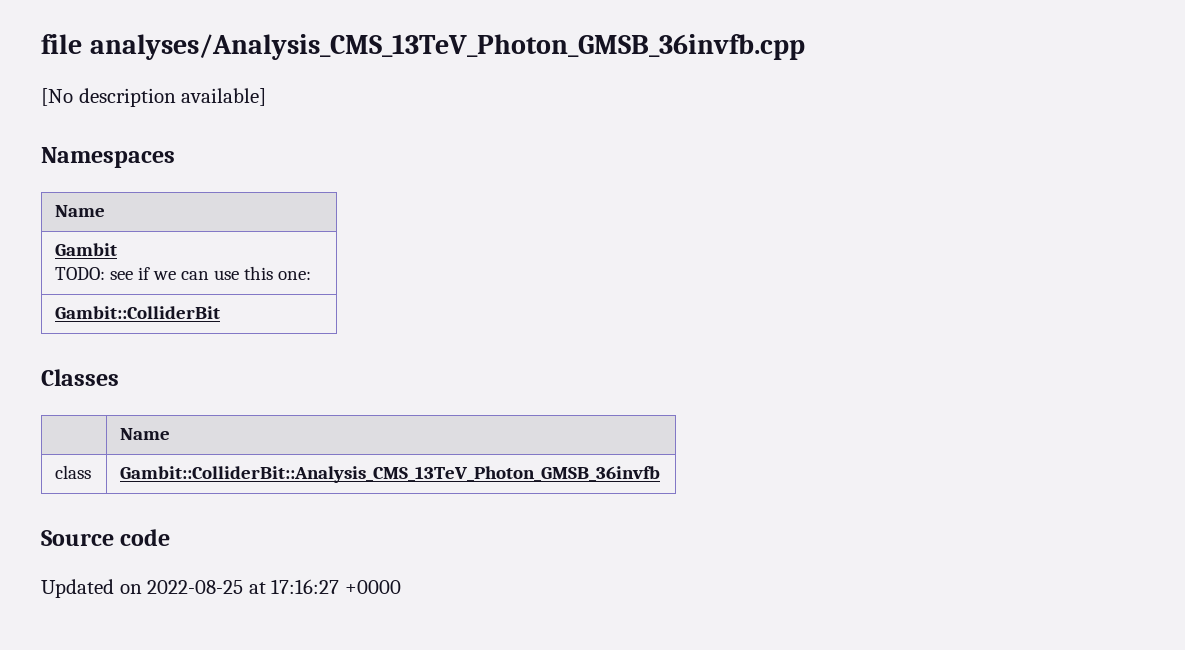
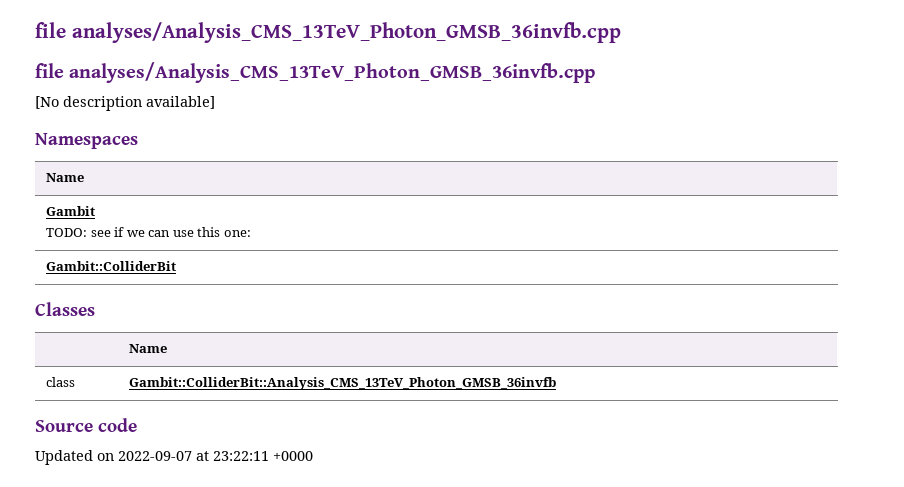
[41,34,805,60] file analyses/Analysis_CMS_13TeV_Photon_GMSB_36invfb.cpp -> [35,22,621,43] [35,62,596,83] file analyses/Analysis_CMS_13TeV_Photon_GMSB_36invfb.cpp // file analyses/Analysis_CMS_13TeV_Photon_GMSB_36invfb.cpp
[147,579,340,594] 2022-08-25 at 17:16:27 -> [118,451,269,461] 2022-09-07 at 23:22:11

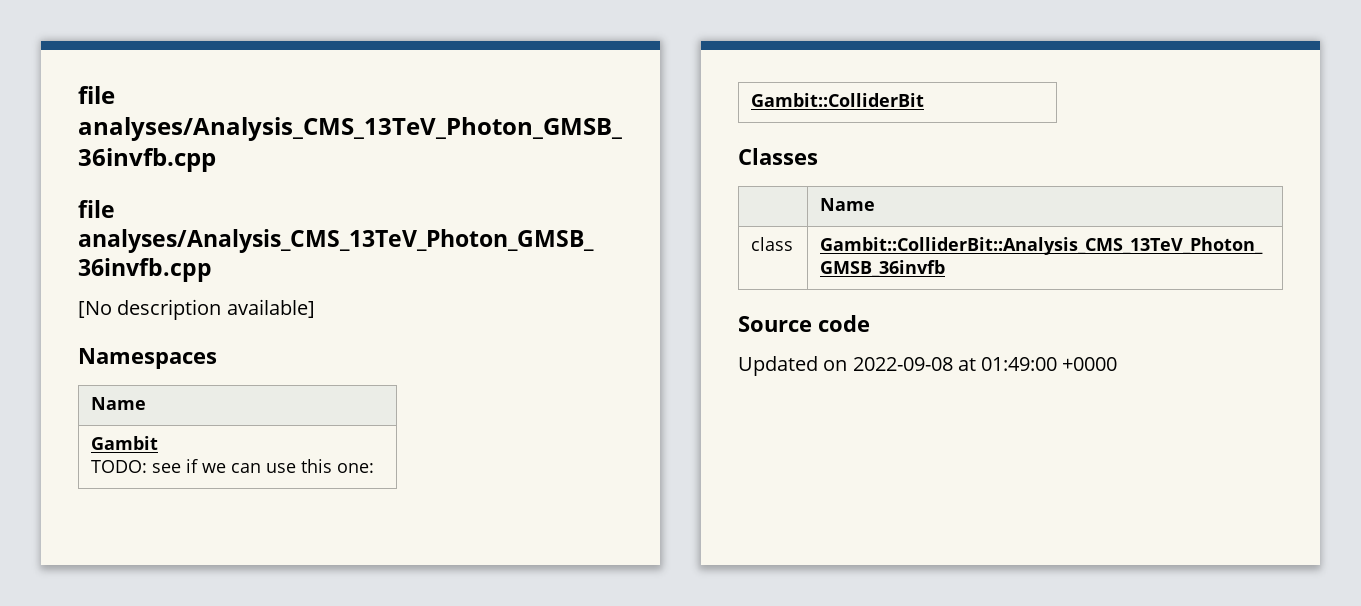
[118,451,269,461] 2022-09-07 at 23:22:11 -> [852,357,1058,371] 2022-09-08 at 01:49:00

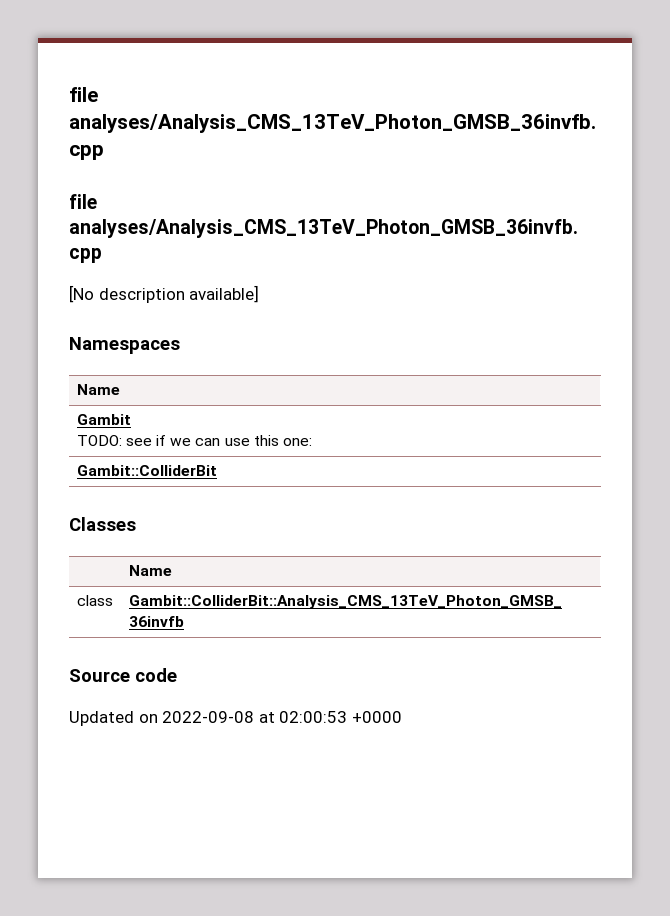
[981,357,1058,371] 01:49:00 -> [279,711,348,723] 02:00:53

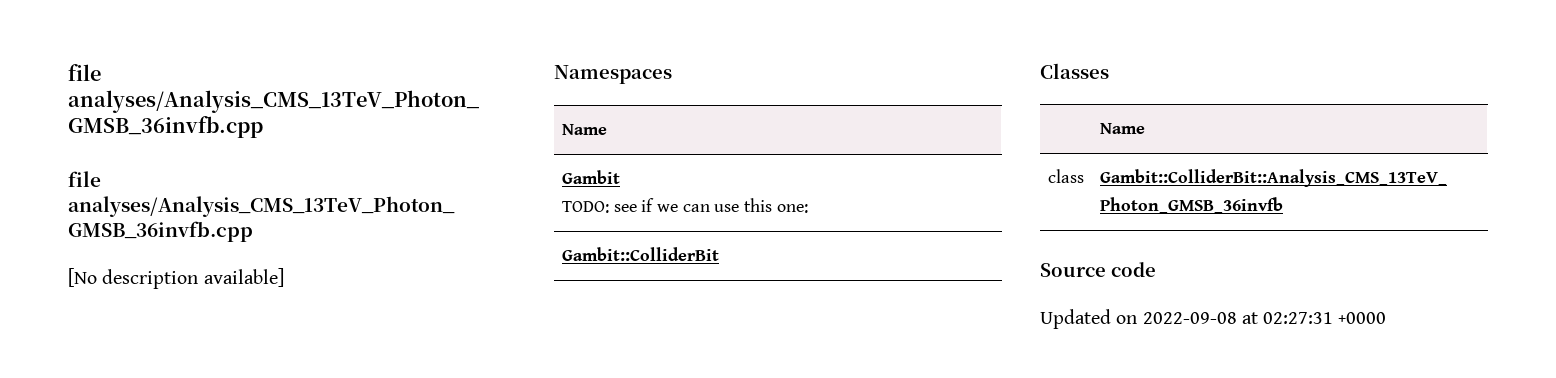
[279,711,348,723] 02:00:53 -> [1263,312,1334,324] 02:27:31

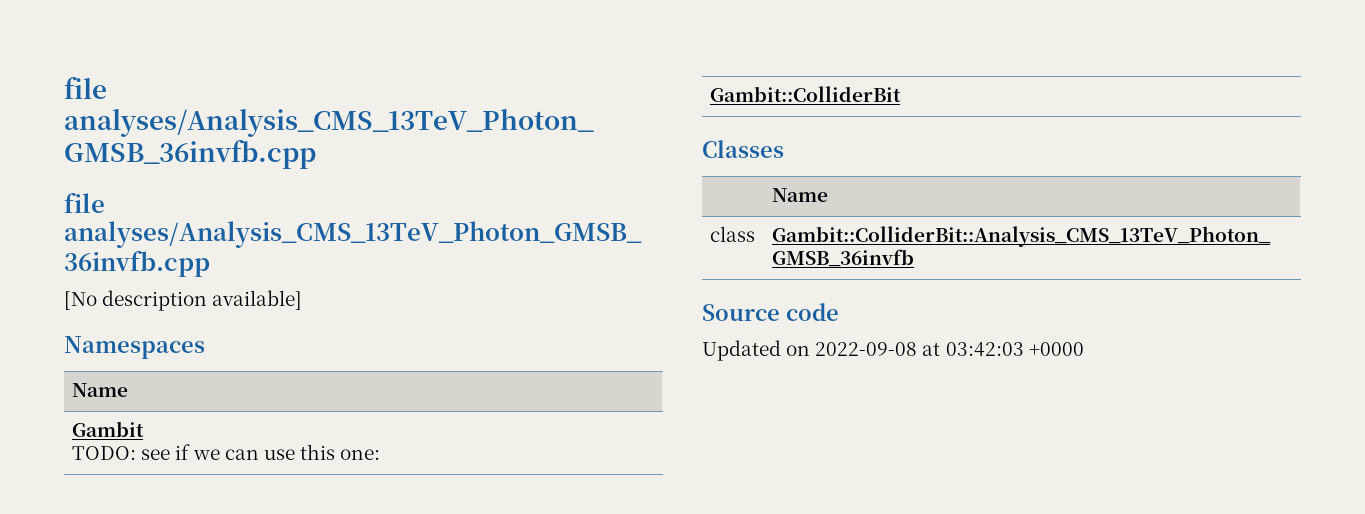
[1263,312,1334,324] 02:27:31 -> [945,342,1024,357] 03:42:03

